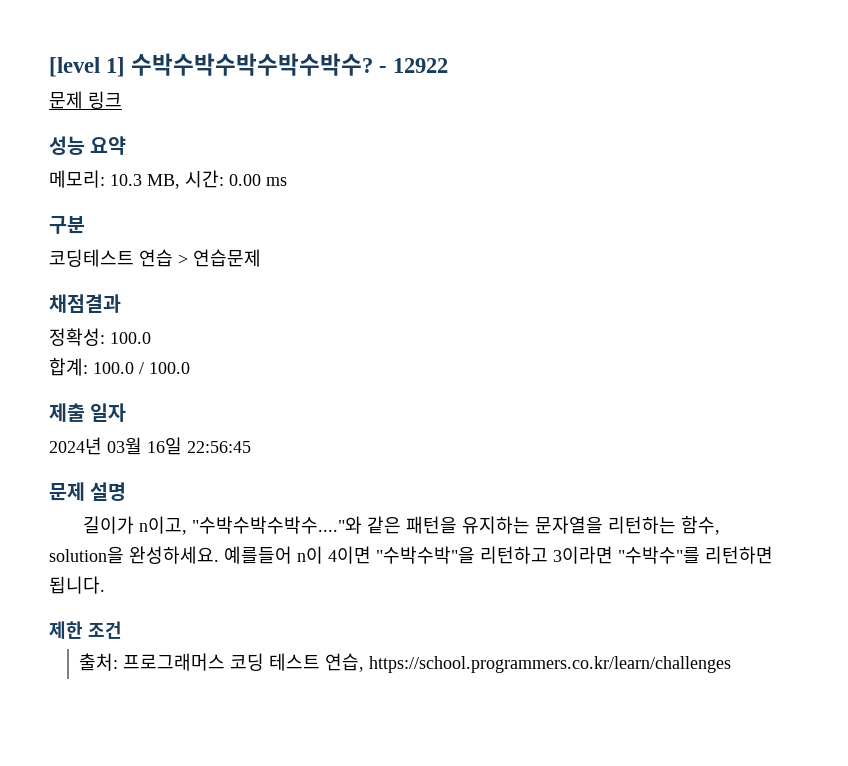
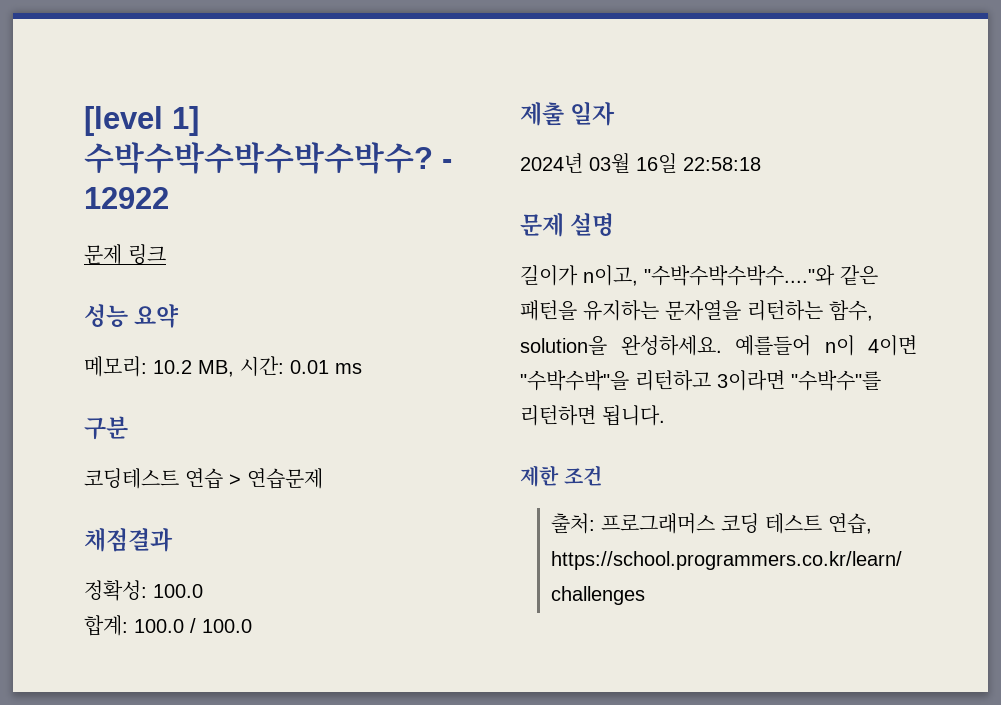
[110,174,142,186] 10.3 -> [153,360,192,374] 10.2
[229,174,261,186] 0.00 -> [290,360,329,374] 0.01
[187,441,251,453] 22:56:45 -> [683,157,761,171] 22:58:18

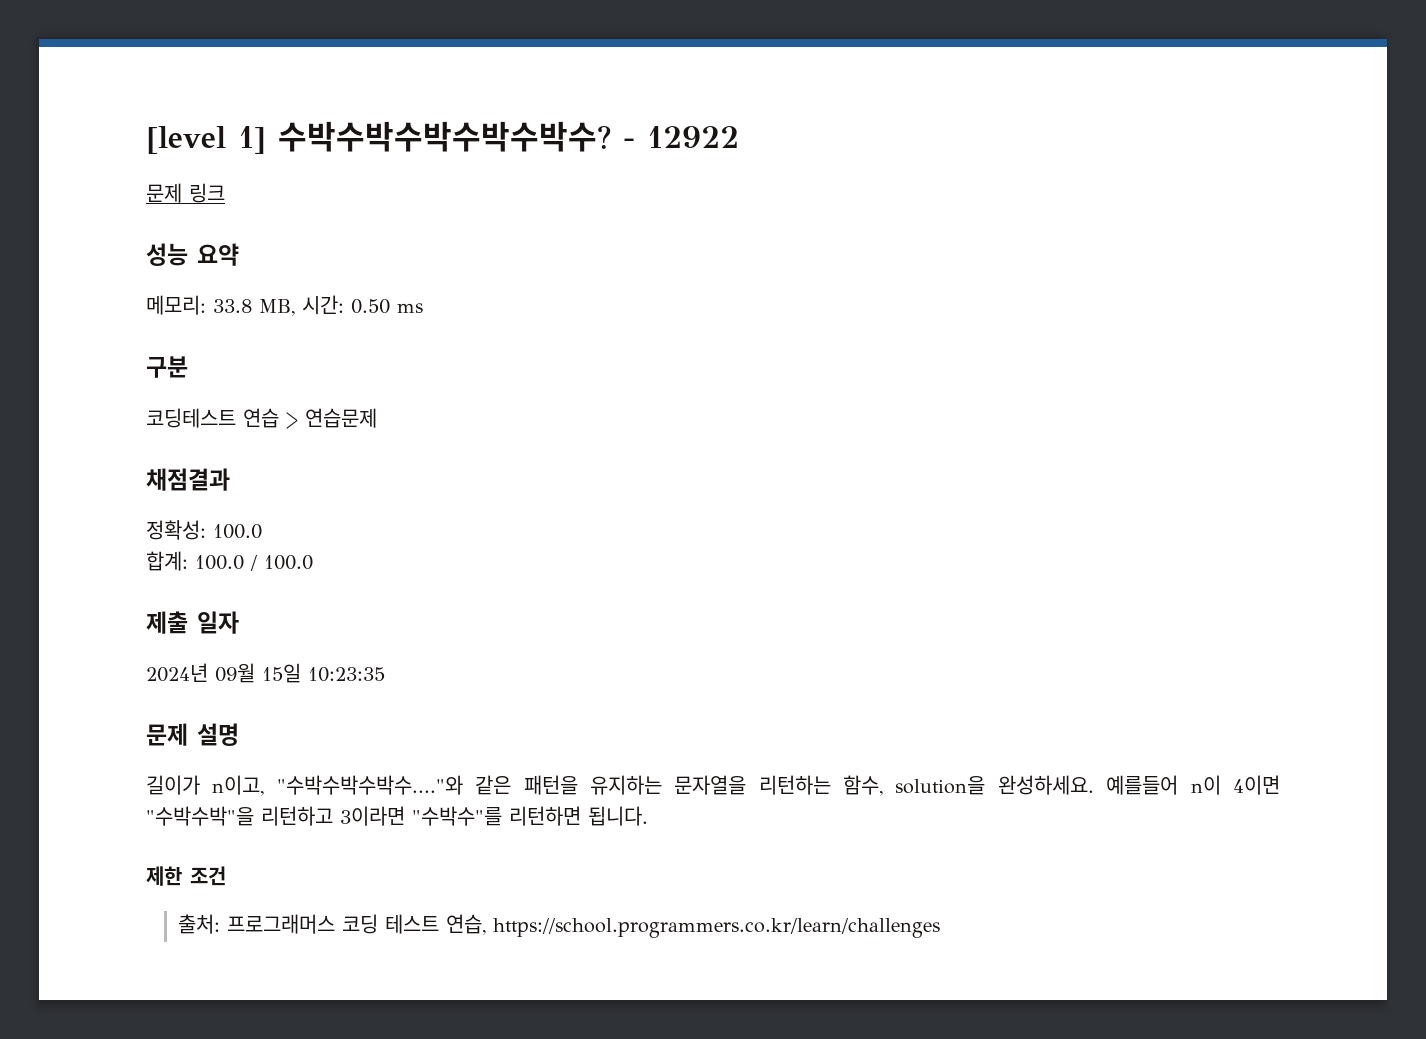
[153,360,192,374] 10.2 -> [213,299,252,313] 33.8
[290,360,329,374] 0.01 -> [351,299,390,314] 0.50
[589,152,761,173] 03월 16일 22:58:18 -> [215,663,385,683] 09월 15일 10:23:35

